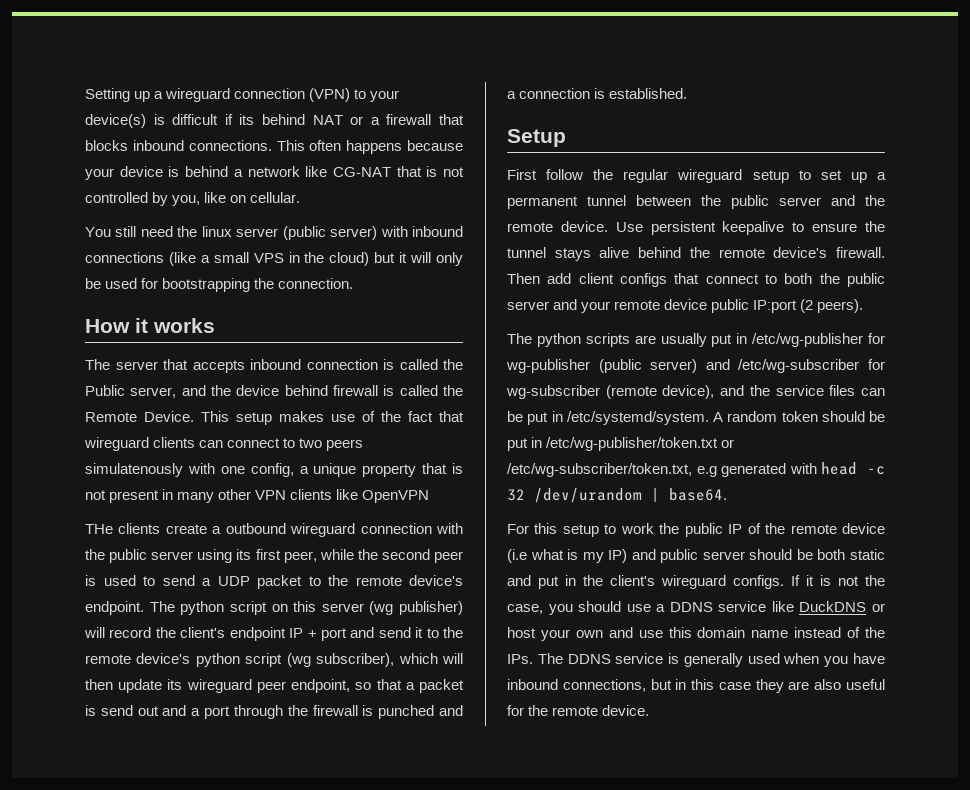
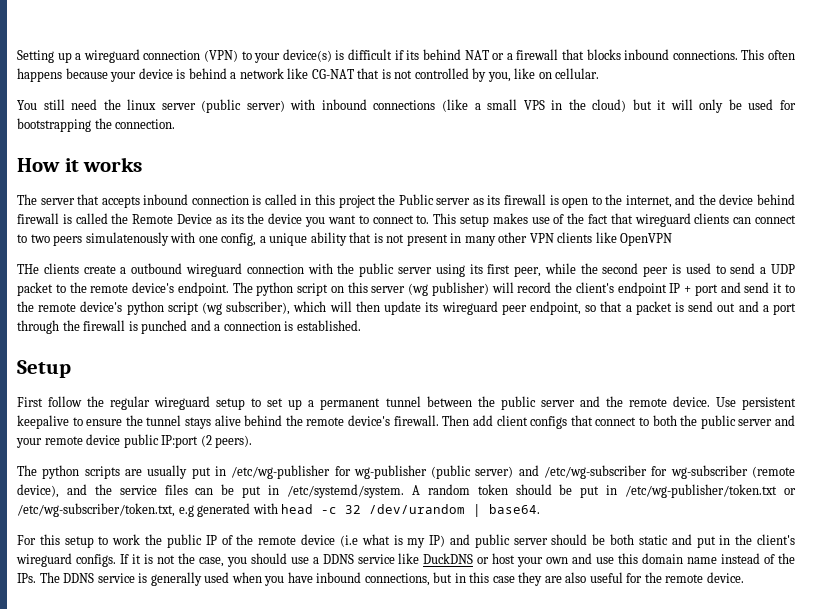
[443,359,463,370] [85,385,177,398] the Public server, -> [300,194,672,208] in this project the Public server as its firewall is open to the internet,
[144,411,194,422] Device. -> [177,213,430,227] Device as its the device you want to connect to.
[362,464,417,477] property -> [310,232,347,246] ability

